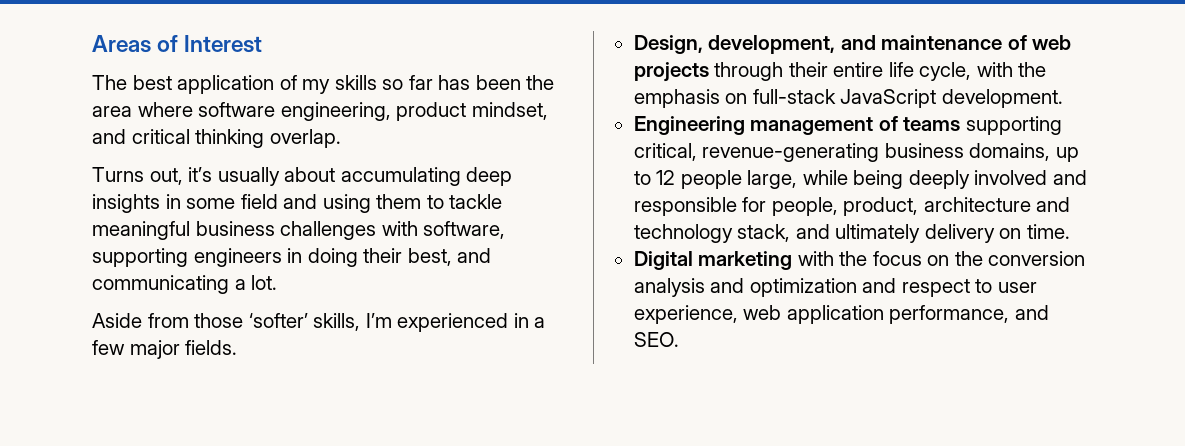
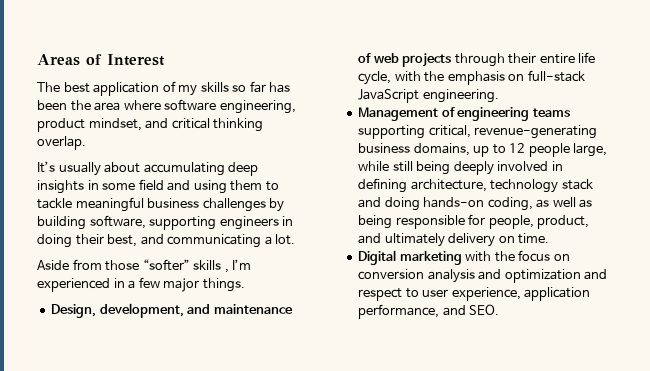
[92,167,213,185] Turns out, it’s -> [37,161,55,173] It’s
[381,221,418,236] with -> [269,198,285,212] [37,216,86,230] by building
[248,313,361,331] ‘softer’ skills, -> [142,259,229,273] “softer” skills ,
[185,340,238,355] fields. -> [202,278,245,292] things.
[941,89,1063,108] [633,116,898,135] development. // Engineering management of -> [422,89,499,103] [358,107,530,121] engineering. // Management of engineering
(848, 177) none -> [392,161,413,172] still
[1052,170,1087,185] [633,197,1071,216] [633,224,791,243] and responsible for people, product, architecture and technology stack, -> [551,161,563,171] [358,178,593,193] [358,197,593,211] [358,214,590,229] in defining architecture, technology stack and doing hands-on coding, as well as being responsible for people, product,
[954,251,983,266] the -> (570, 257) none
[743,305,782,320] web -> (521, 294) none

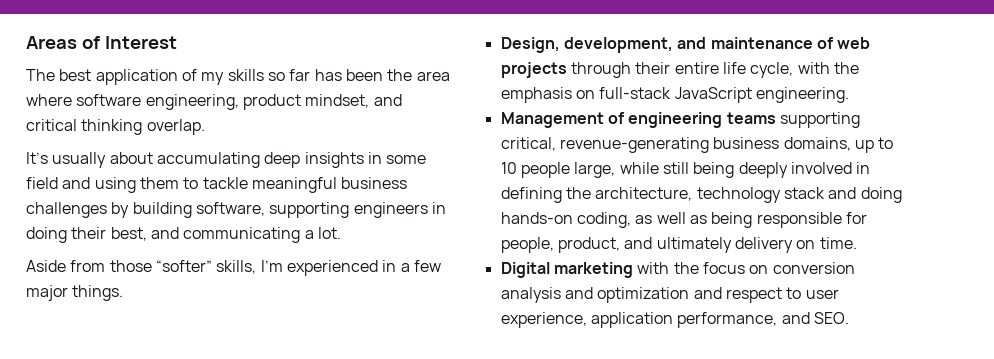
[193,260,229,273] skills , -> [216,260,257,274] skills,
[509,143,526,153] 12 -> [500,162,517,174] 10
(408, 185) none -> [565,187,591,199] the

